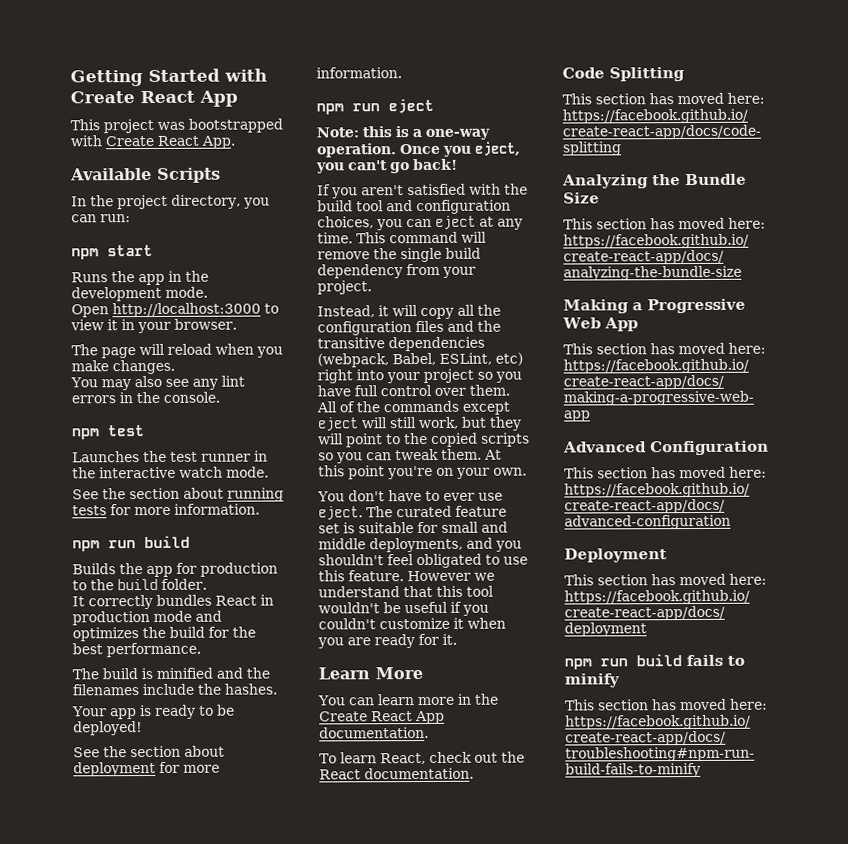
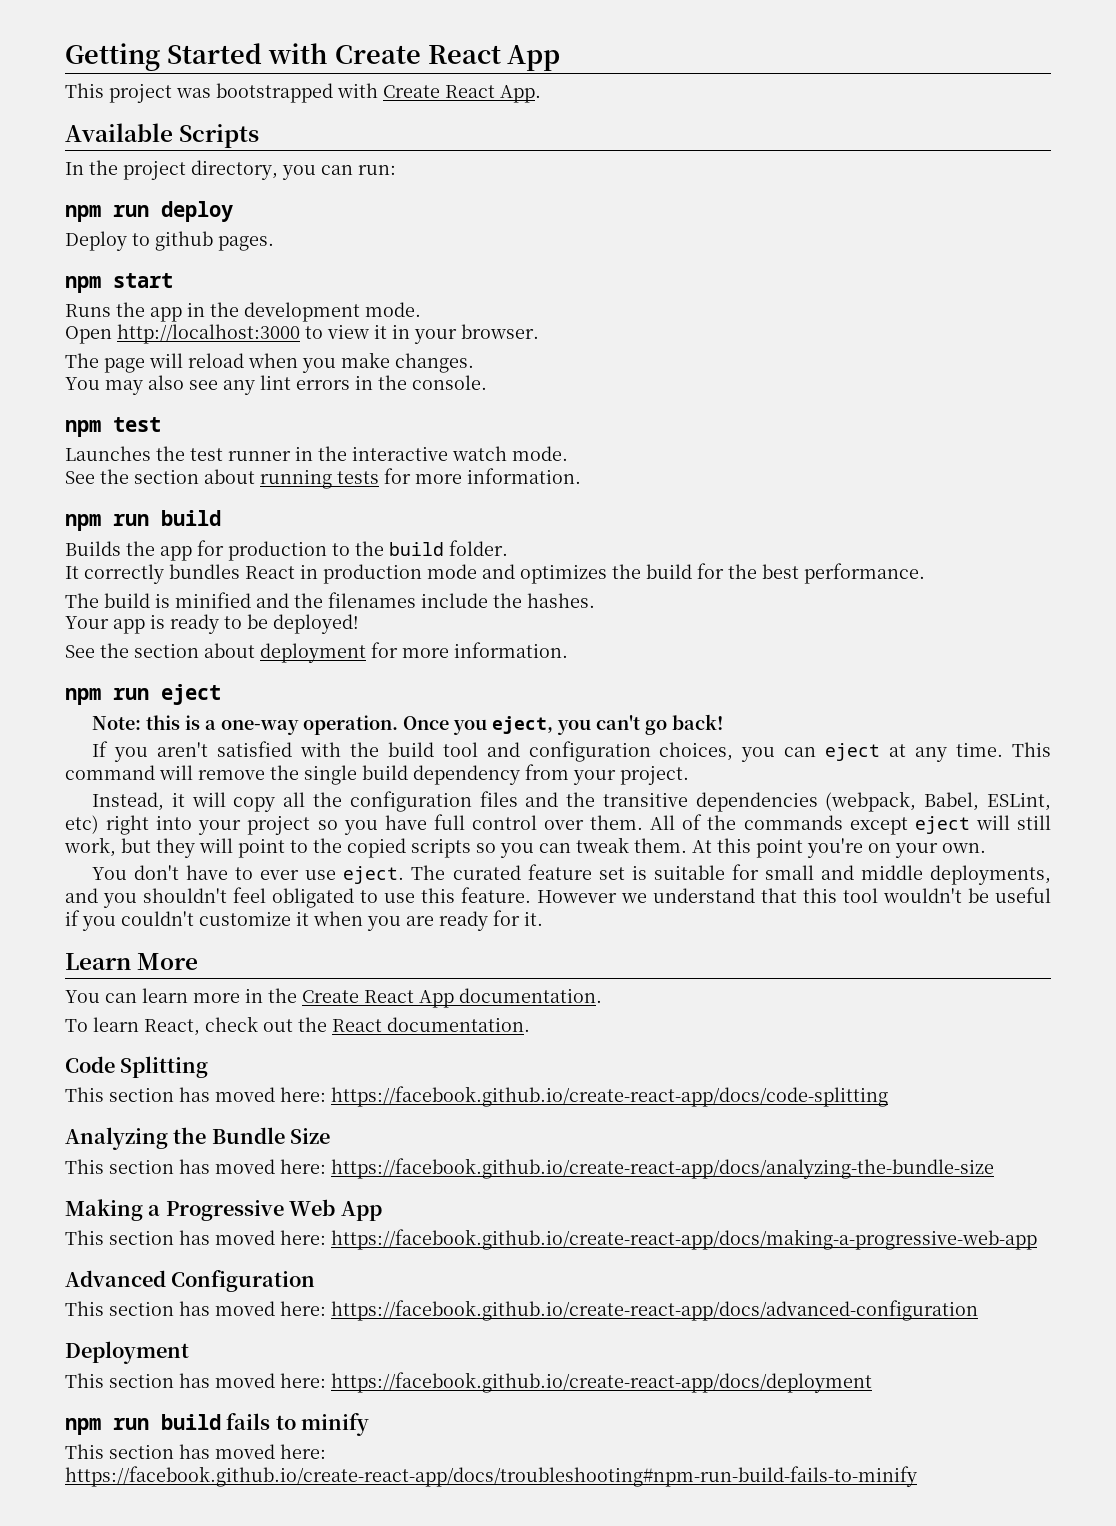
(131, 218) none -> [65,201,233,222] [65,231,274,251] // npm run deploy // Deploy to github pages.

